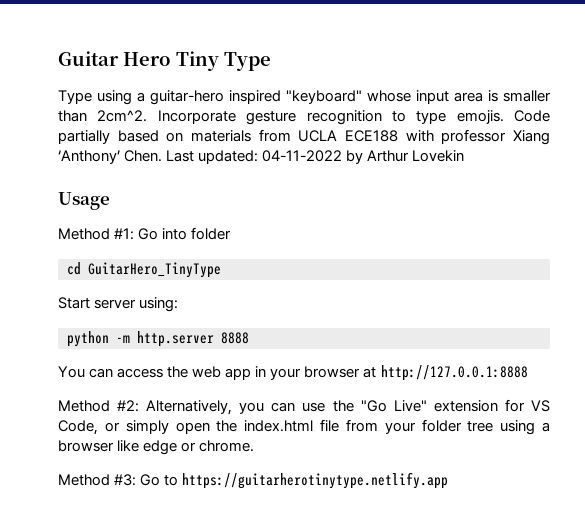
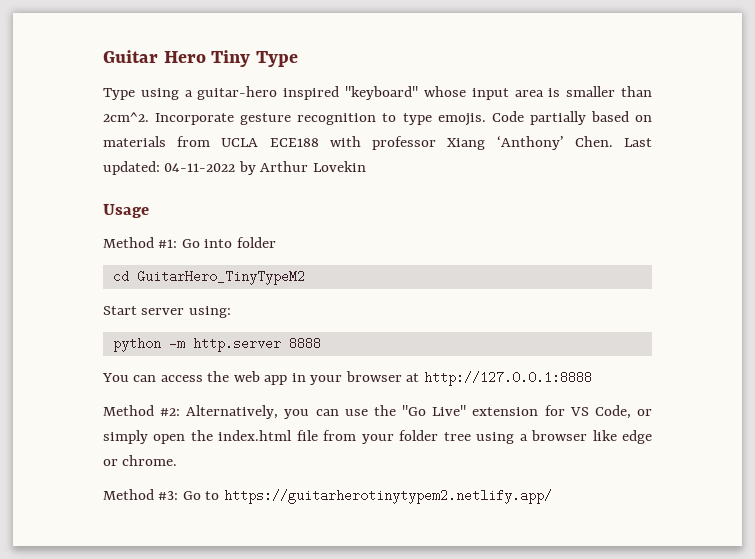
[88,262,221,278] GuitarHero_TinyType -> [136,270,305,285] GuitarHero_TinyTypeM2
[182,472,449,489] https://guitarherotinytype.netlify.app -> [223,489,552,504] https://guitarherotinytypem2.netlify.app/

